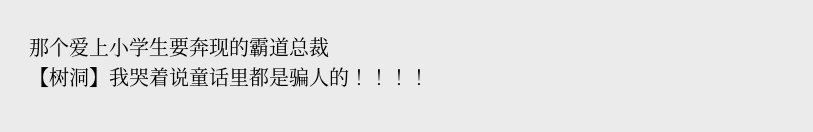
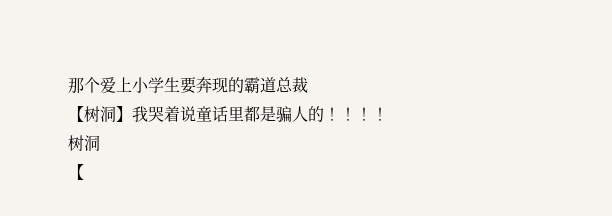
(430, 76) none -> [68,135,100,152] [68,164,84,180] // 树洞 // 【

